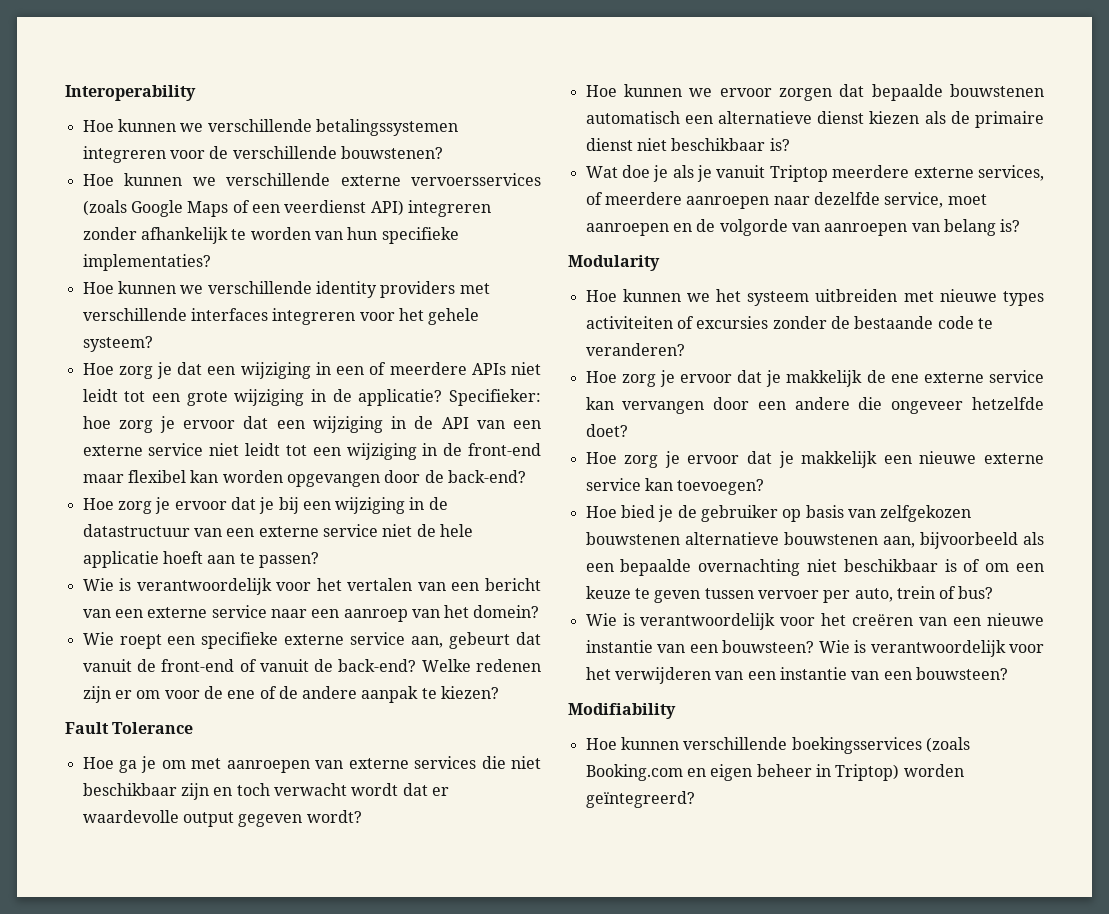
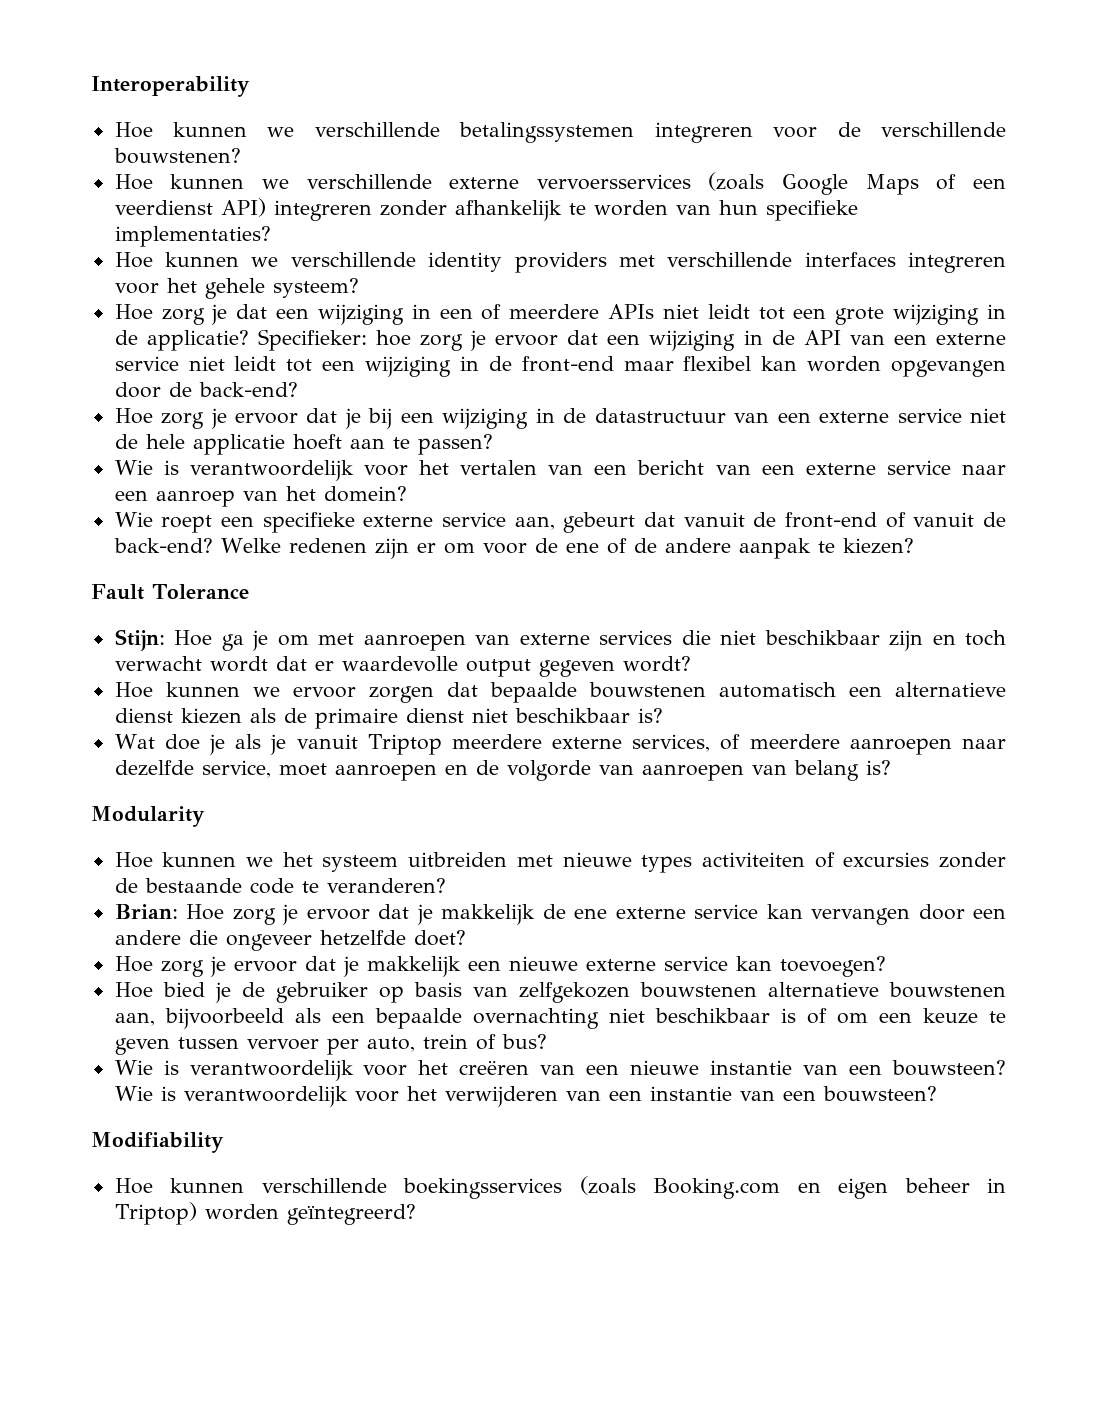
(194, 728) none -> [114,629,165,651] Stijn:
(685, 349) none -> [114,904,178,919] Brian:

